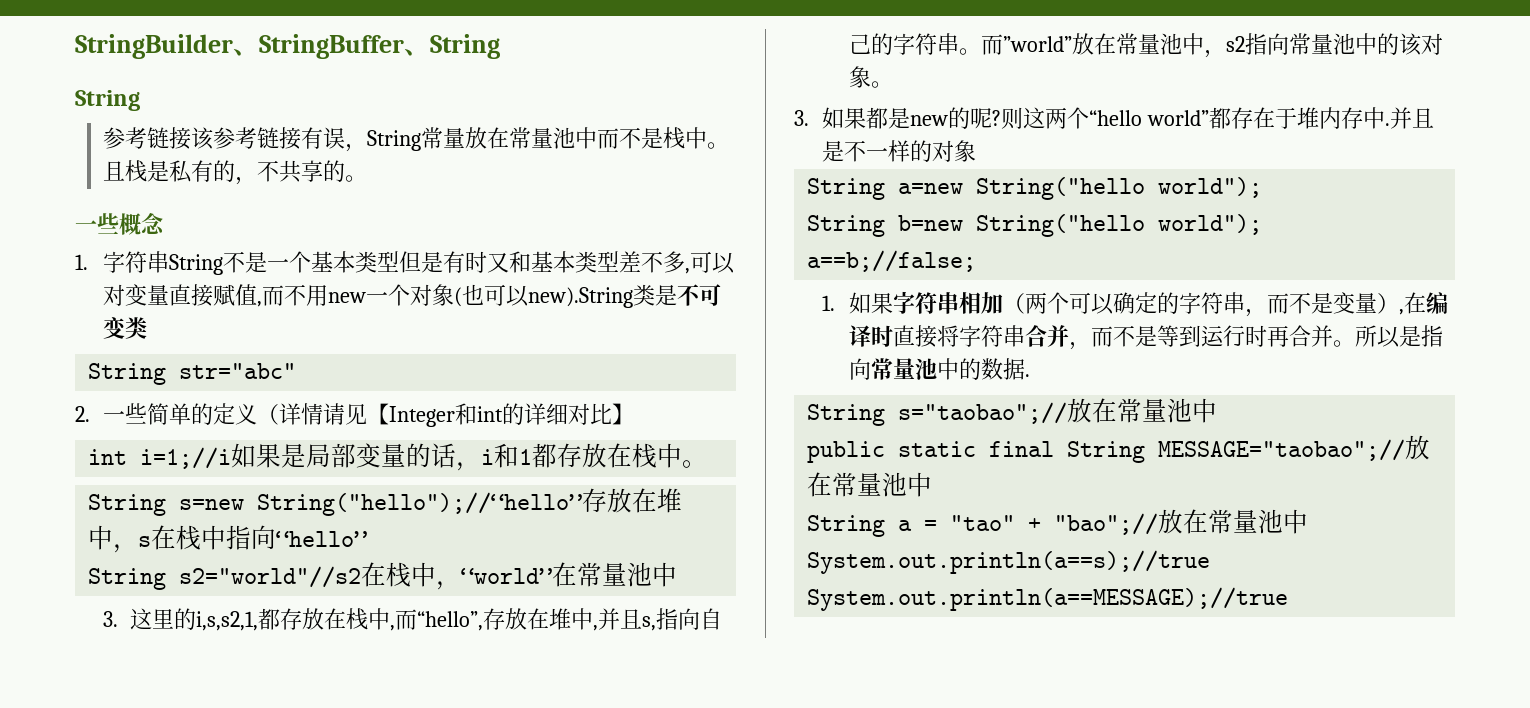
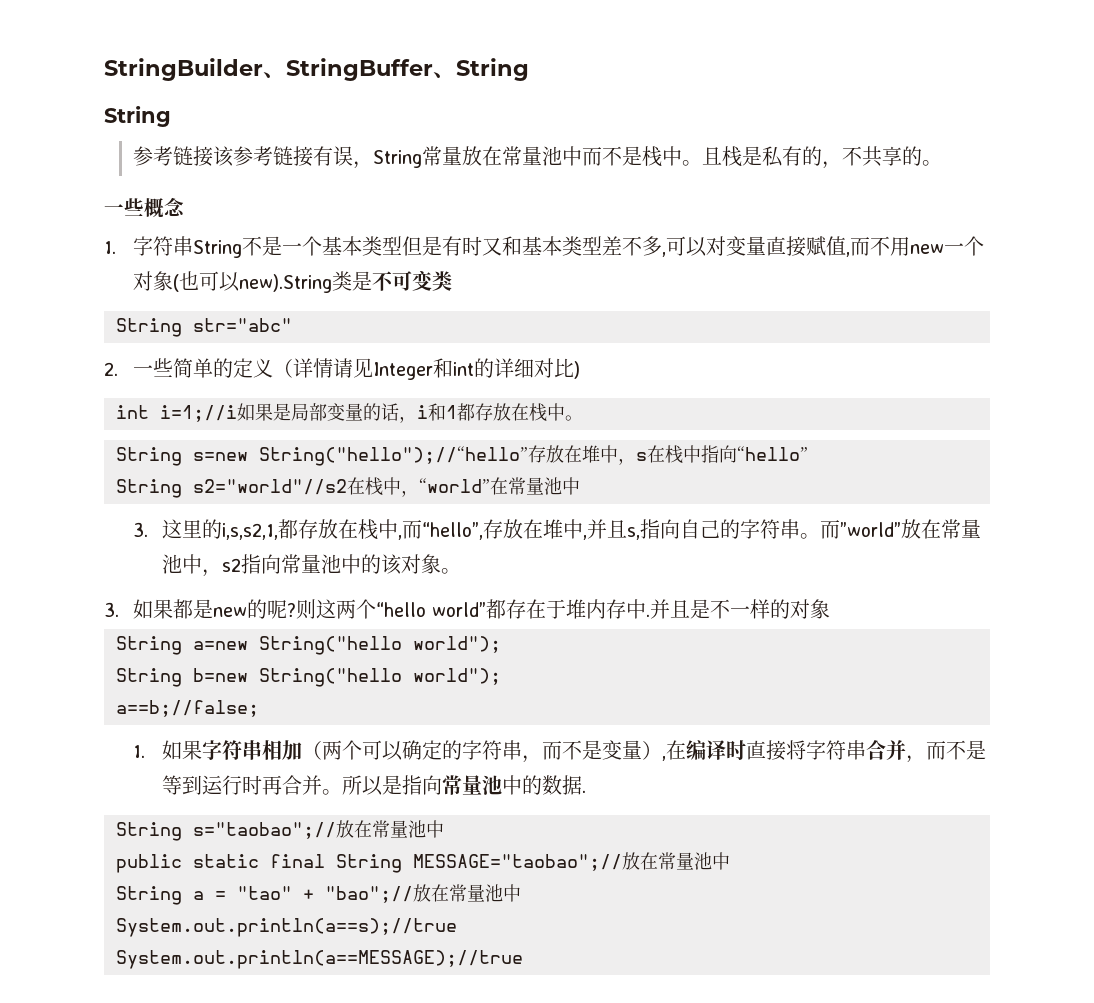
[366,403,389,425] 【 -> (374, 368) none
[611,403,634,425] 】 -> [574,361,581,379] )

